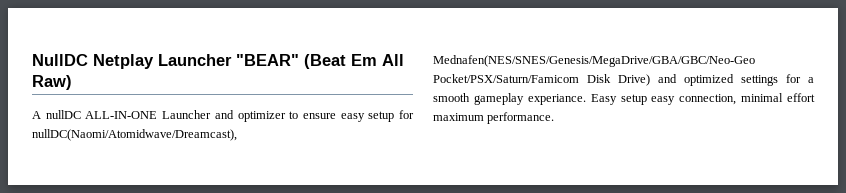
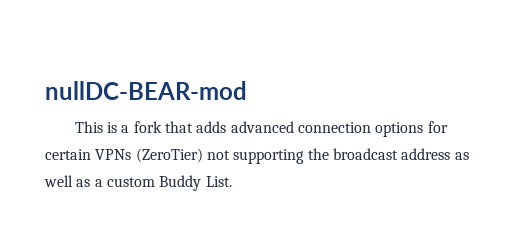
[32,54,404,69] [32,75,72,90] [32,110,414,122] [32,129,237,141] [433,55,755,67] [433,74,814,86] [433,93,815,105] [433,112,555,124] NullDC Netplay Launcher "BEAR" (Beat Em All Raw) // A nullDC ALL-IN-ONE Launcher and optimizer to ensure easy setup for nullDC(Naomi/Atomidwave/Dreamcast), Mednafen(NES/SNES/Genesis/MegaDrive/GBA/GBC/Neo-Geo Pocket/PSX/Saturn/Famicom Disk Drive) and optimized settings for a smooth gameplay experiance. Easy setup easy connection, minimal effort maximum performance. -> [45,81,247,100] [74,121,448,137] [45,148,469,164] [44,175,232,191] nullDC-BEAR-mod // This is a fork that adds advanced connection options for certain VPNs (ZeroTier) not supporting the broadcast address as well as a custom Buddy List.

